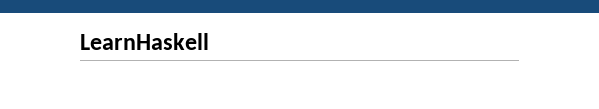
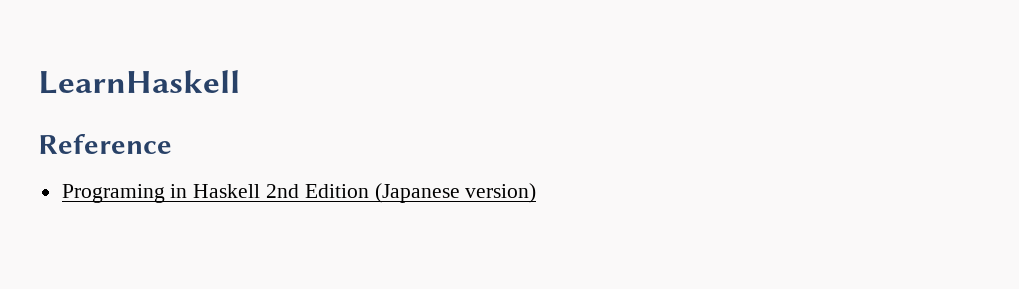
(209, 41) none -> [38,134,172,154] [61,183,537,203] // Reference // Programing in Haskell 2nd Edition (Japanese version)

